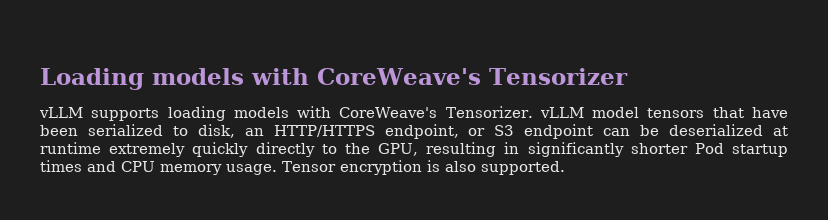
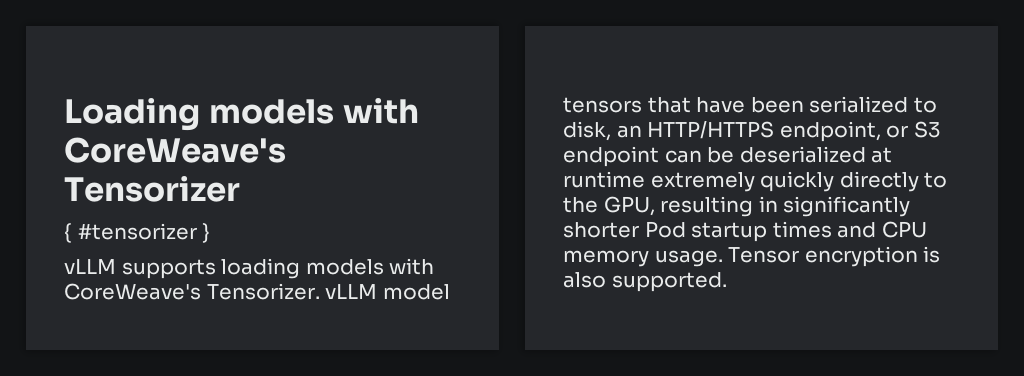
(628, 76) none -> [64,223,211,243] // { #tensorizer }

